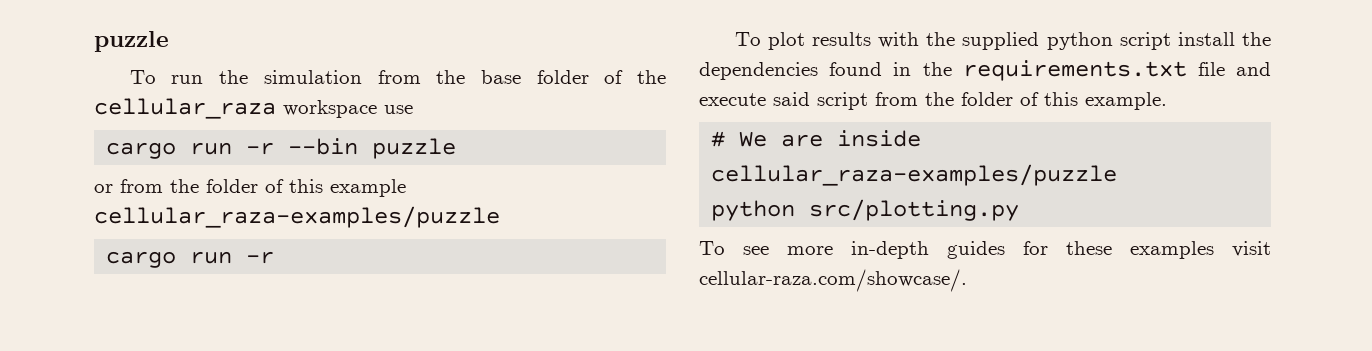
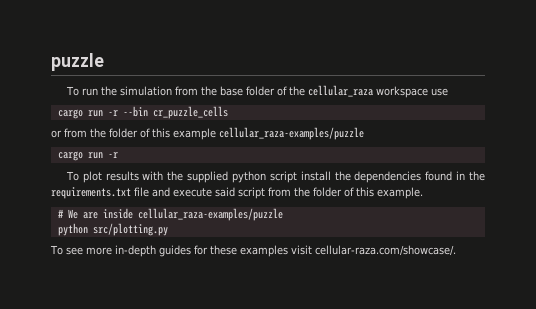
[372,138,457,159] puzzle -> [152,106,228,119] cr_puzzle_cells

